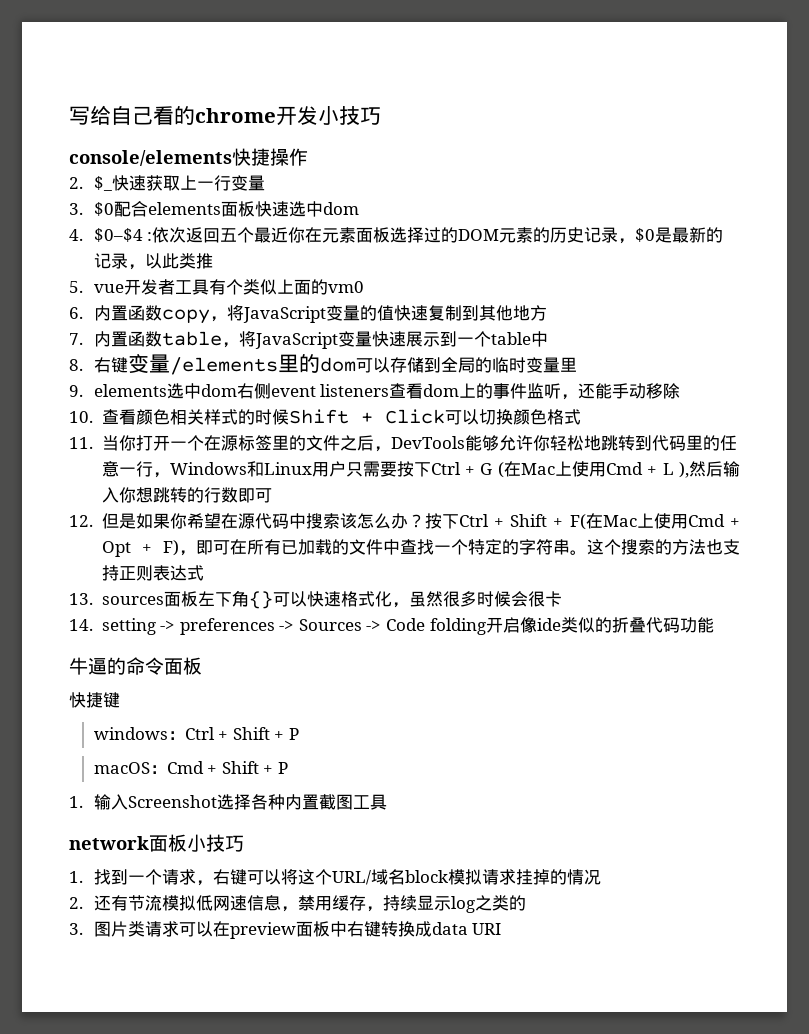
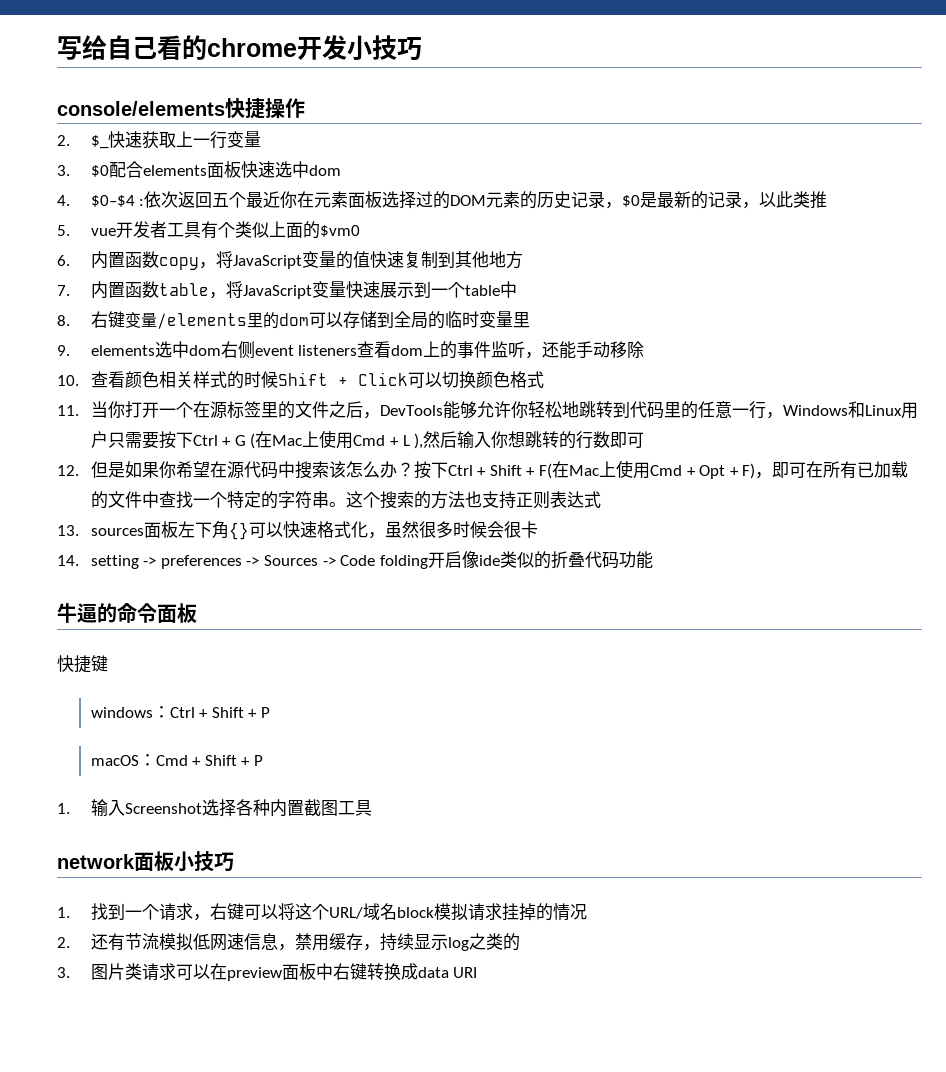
[327,281,364,293] vm0 -> [319,225,360,237] $vm0

